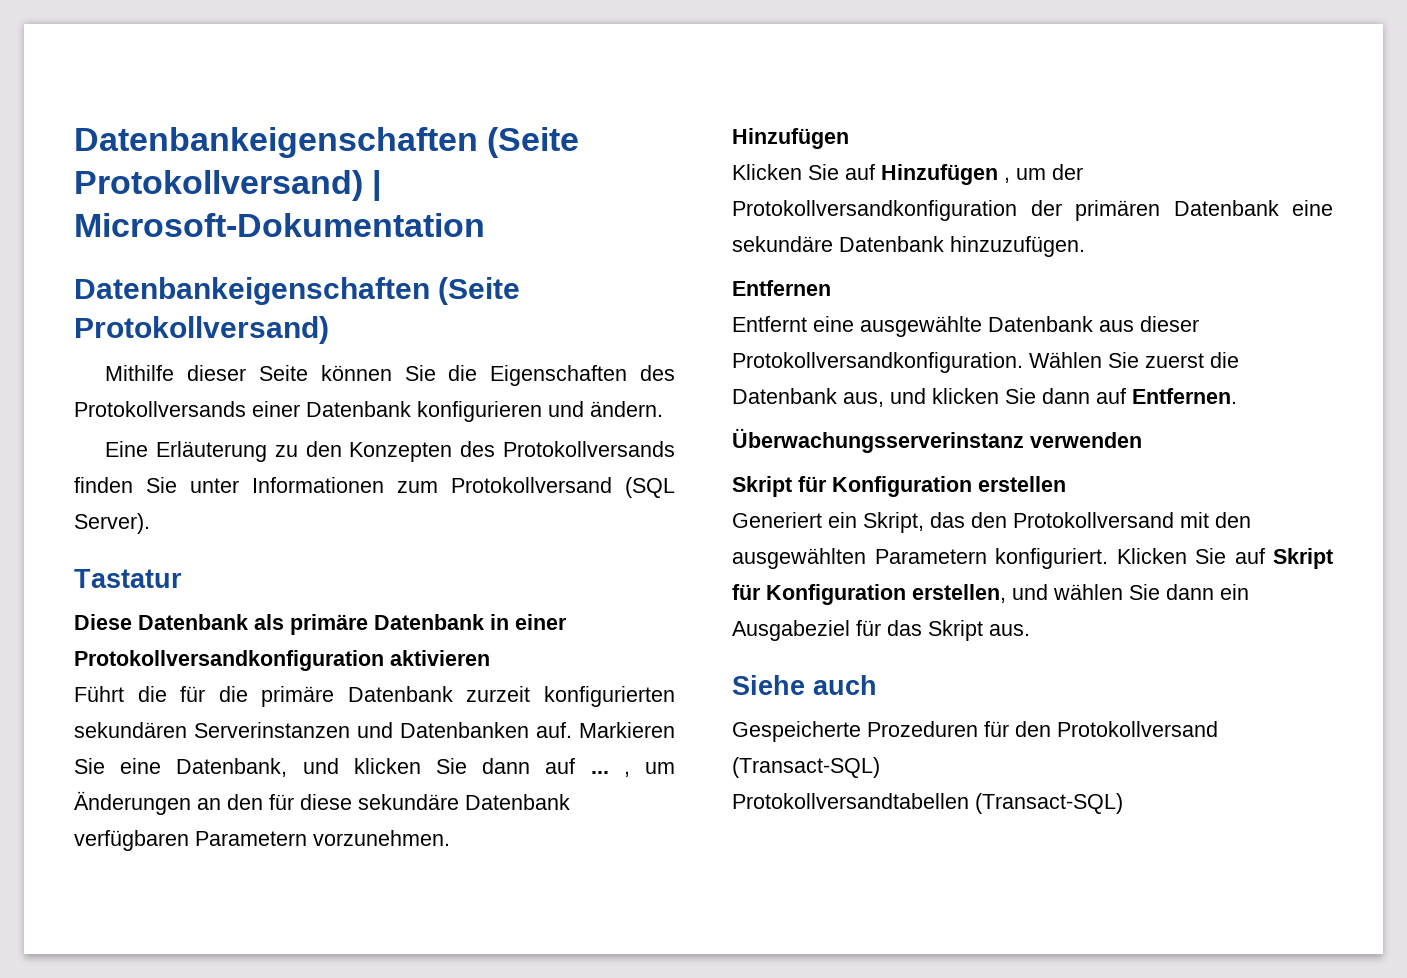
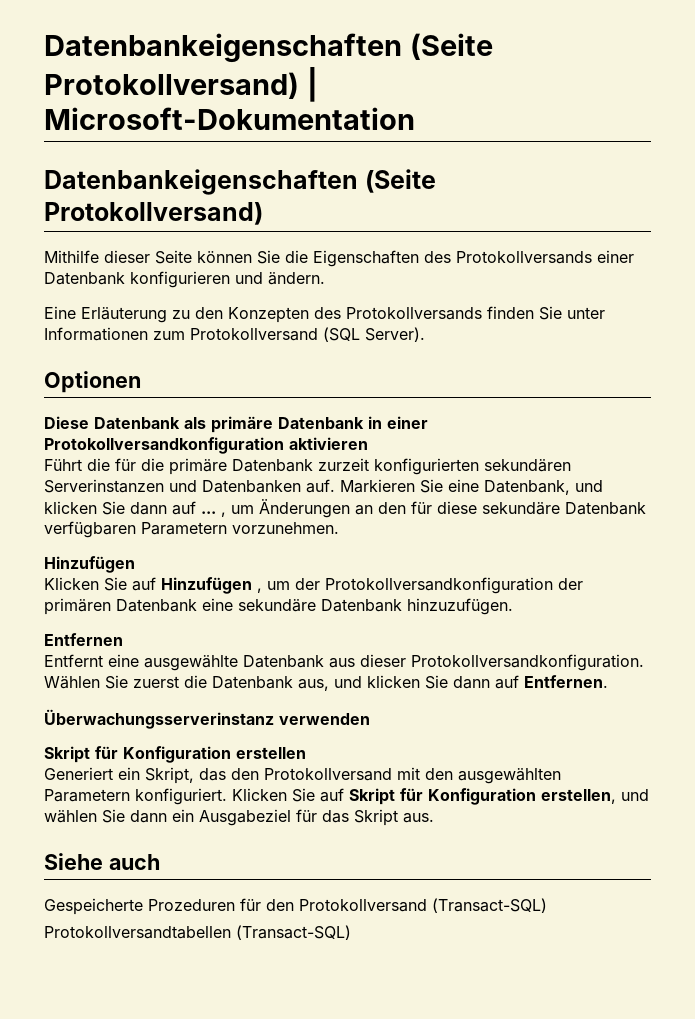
[74,569,182,588] Tastatur -> [44,371,141,393] Optionen

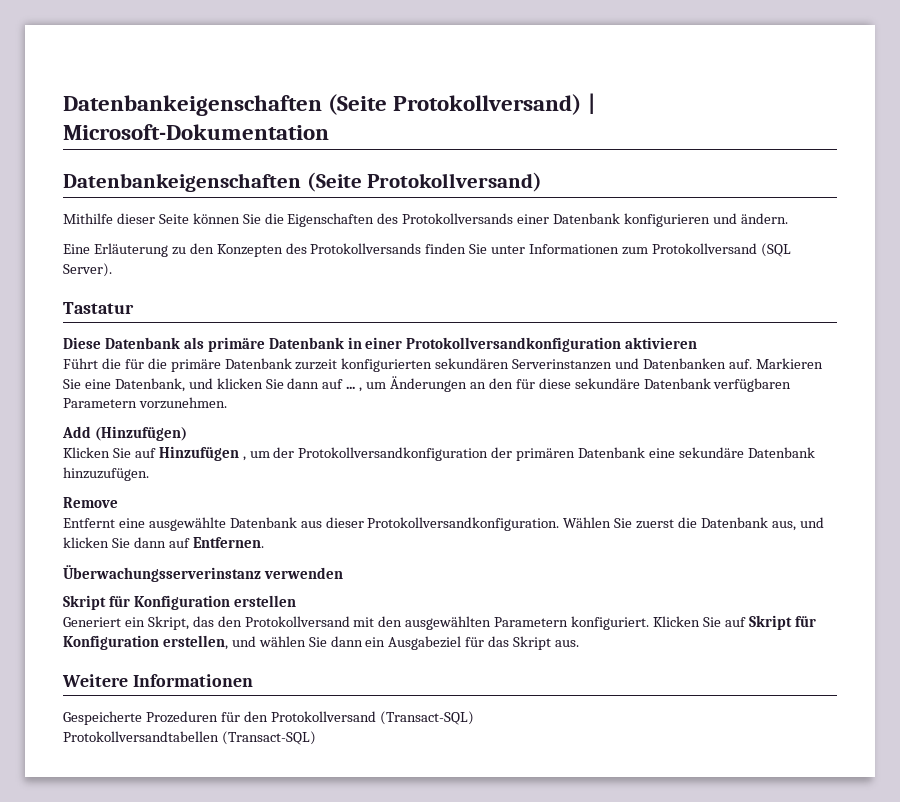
[44,371,141,393] Optionen -> [63,302,134,314] Tastatur
[44,556,135,573] Hinzufügen -> [62,426,187,441] Add (Hinzufügen)
[44,633,123,646] Entfernen -> [63,497,118,508] Remove
[44,853,160,870] Siehe auch -> [62,674,253,687] Weitere Informationen

